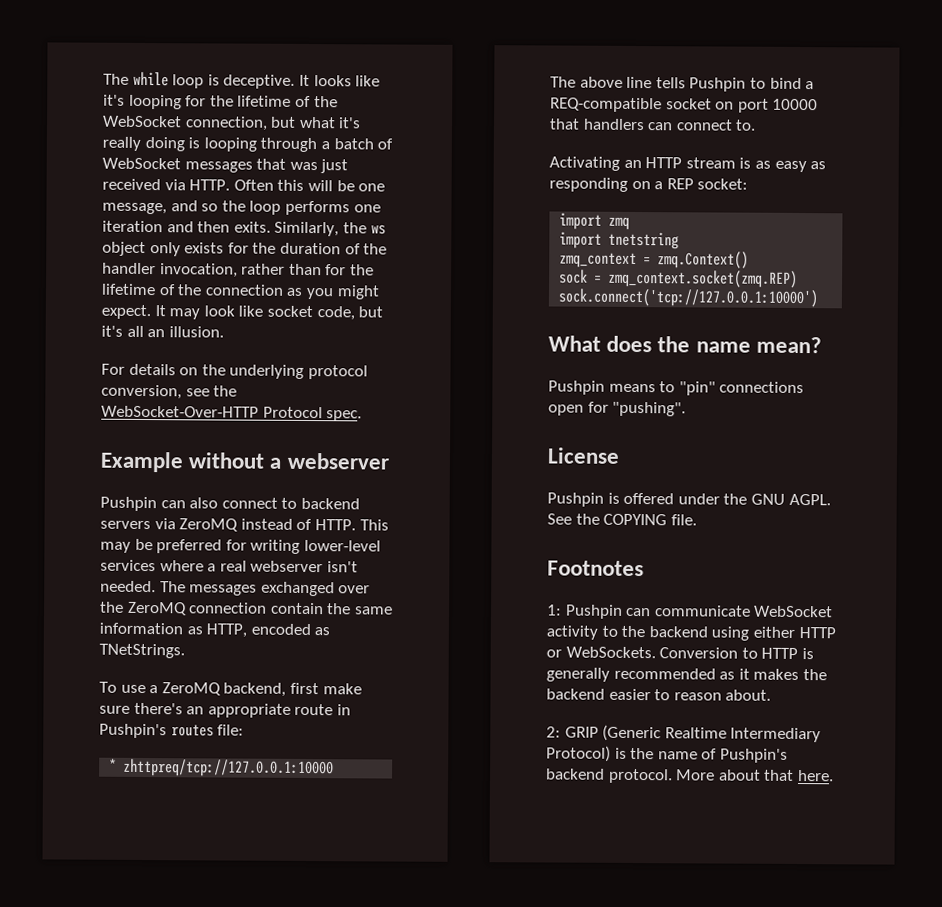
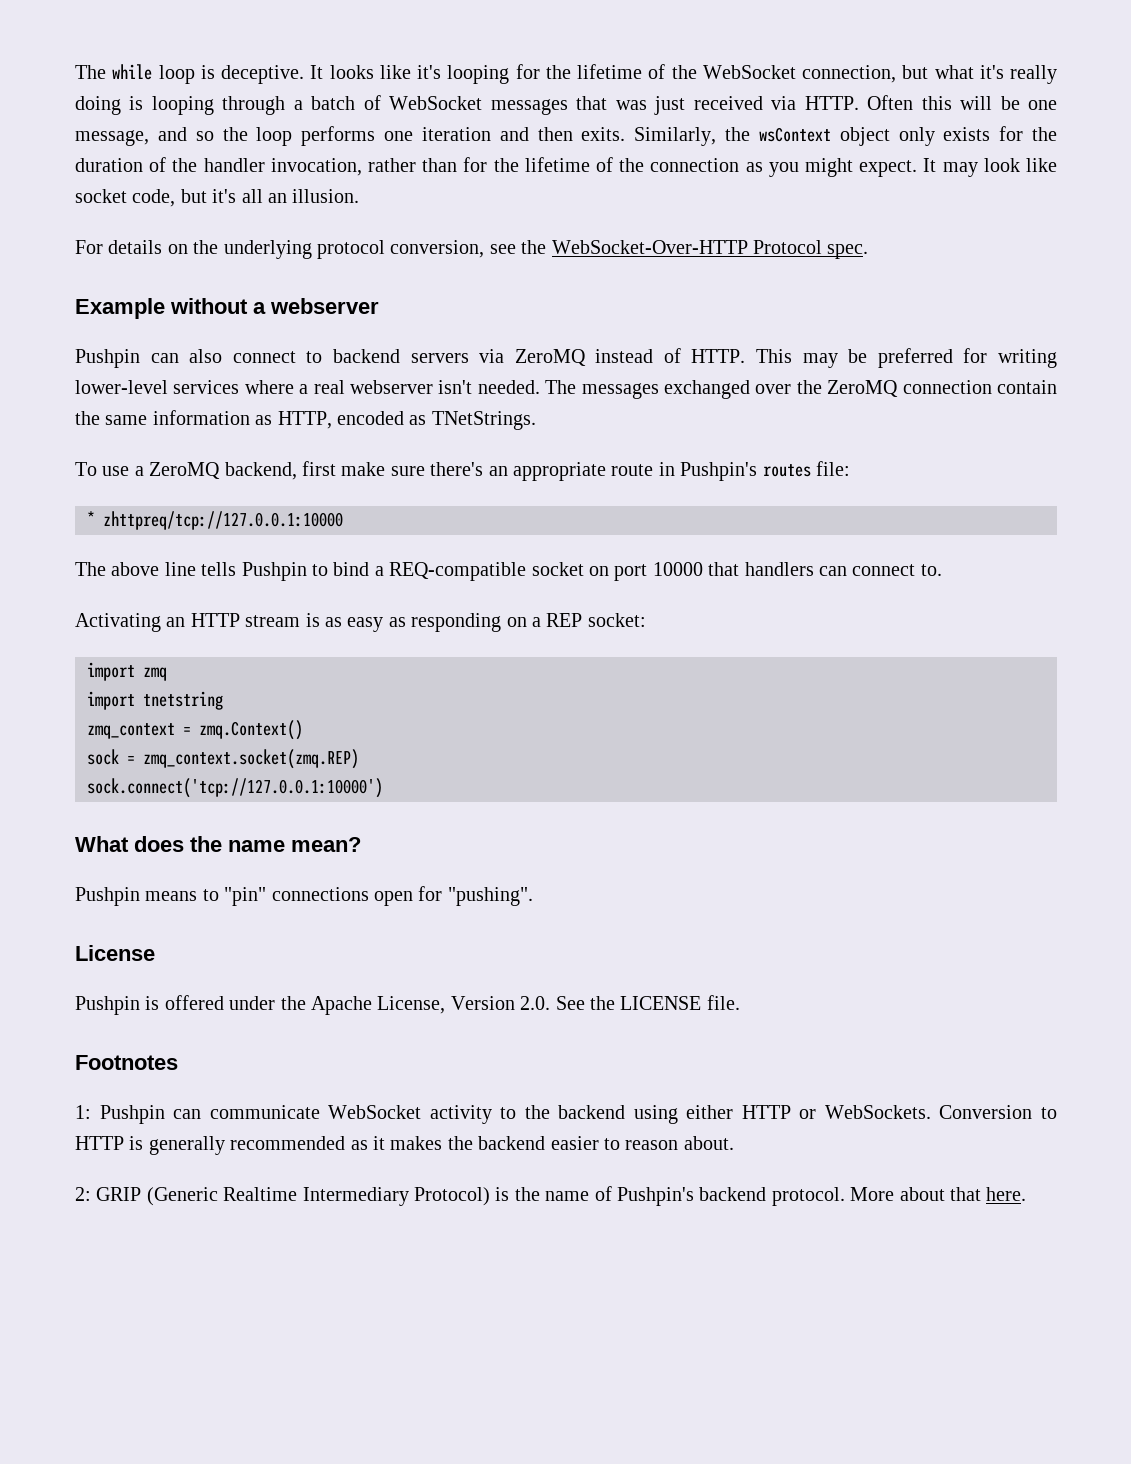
[370,224,386,235] ws -> [758,127,831,142] wsContext
[750,493,831,506] GNU AGPL. -> [311,996,551,1015] Apache License, Version 2.0.
[603,513,668,526] COPYING -> [620,996,702,1010] LICENSE

